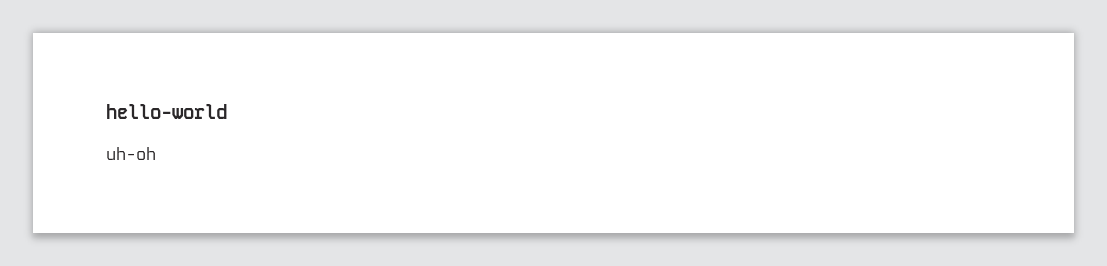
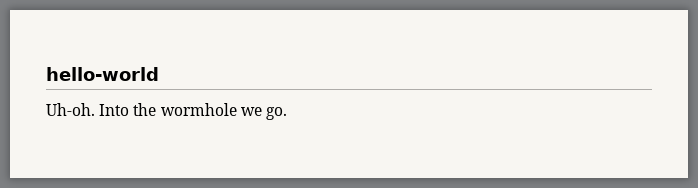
[106,147,156,160] uh-oh -> [46,103,287,120] Uh-oh. Into the wormhole we go.

